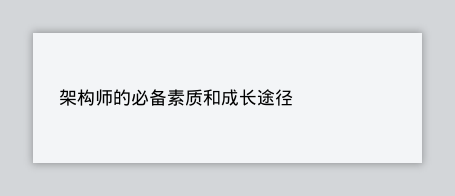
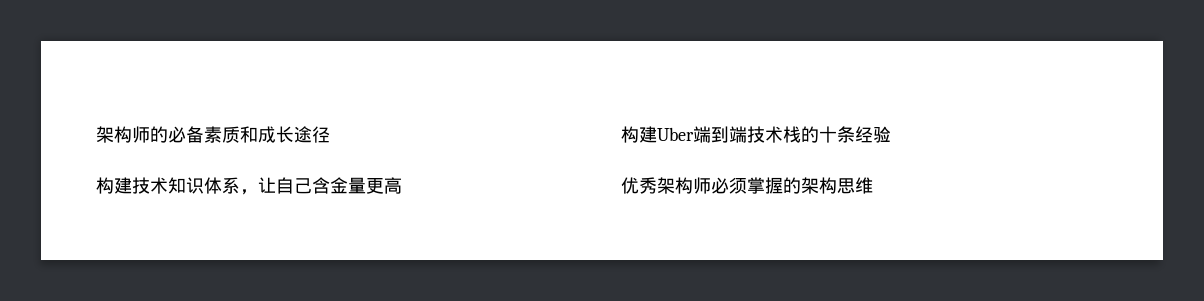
(293, 97) none -> [96,177,402,195] [621,126,891,143] [621,177,873,194] // 构建技术知识体系，让自己含金量更高 // 构建Uber端到端技术栈的十条经验 // 优秀架构师必须掌握的架构思维

